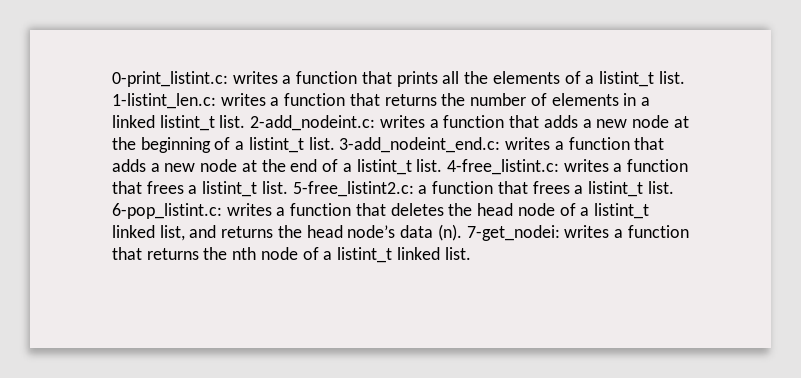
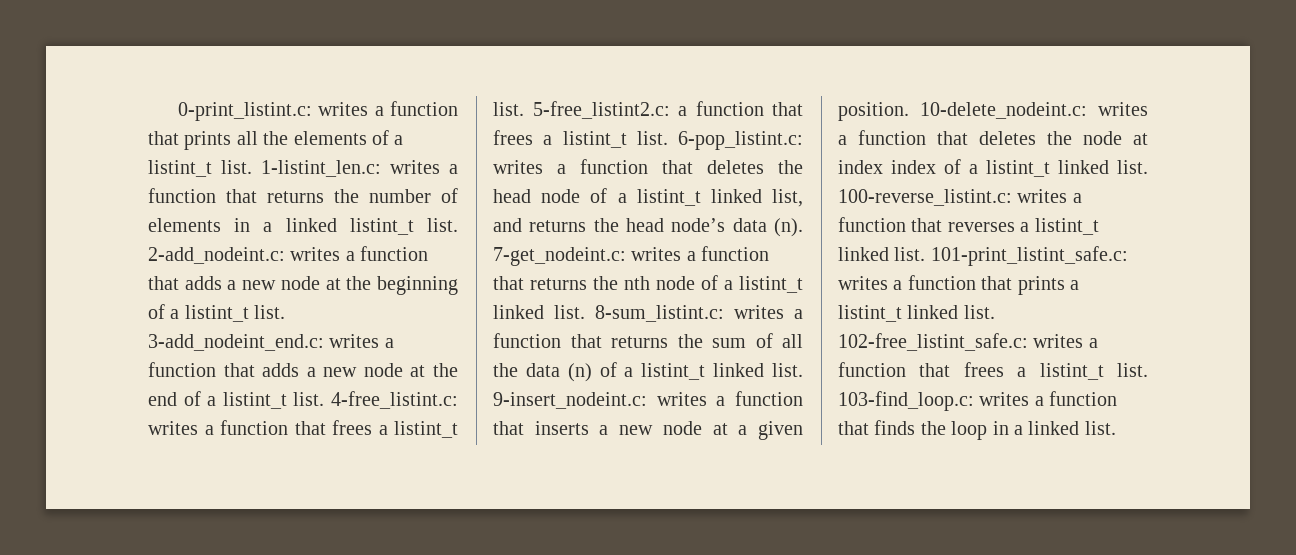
[466,225,560,241] 7-get_nodei: -> [493,247,626,266] 7-get_nodeint.c:
(471, 253) none -> [595,305,803,322] [493,333,803,348] [493,362,803,382] [493,391,803,409] [493,421,803,440] [838,102,1148,121] [838,130,1148,145] [838,159,1148,177] [838,189,1082,206] [838,217,1099,235] [838,246,1128,266] [838,275,1079,295] [838,305,995,322] [838,333,1098,351] [838,362,1148,380] [838,391,1118,411] [838,420,1116,440] 8-sum_listint.c: writes a function that returns the sum of all the data (n) of a listint_t linked list. 9-insert_nodeint.c: writes a function that inserts a new node at a given position. 10-delete_nodeint.c: writes a function that deletes the node at index index of a listint_t linked list. 100-reverse_listint.c: writes a function that reverses a listint_t linked list. 101-print_listint_safe.c: writes a function that prints a listint_t linked list. 102-free_listint_safe.c: writes a function that frees a listint_t list. 103-find_loop.c: writes a function that finds the loop in a linked list.

